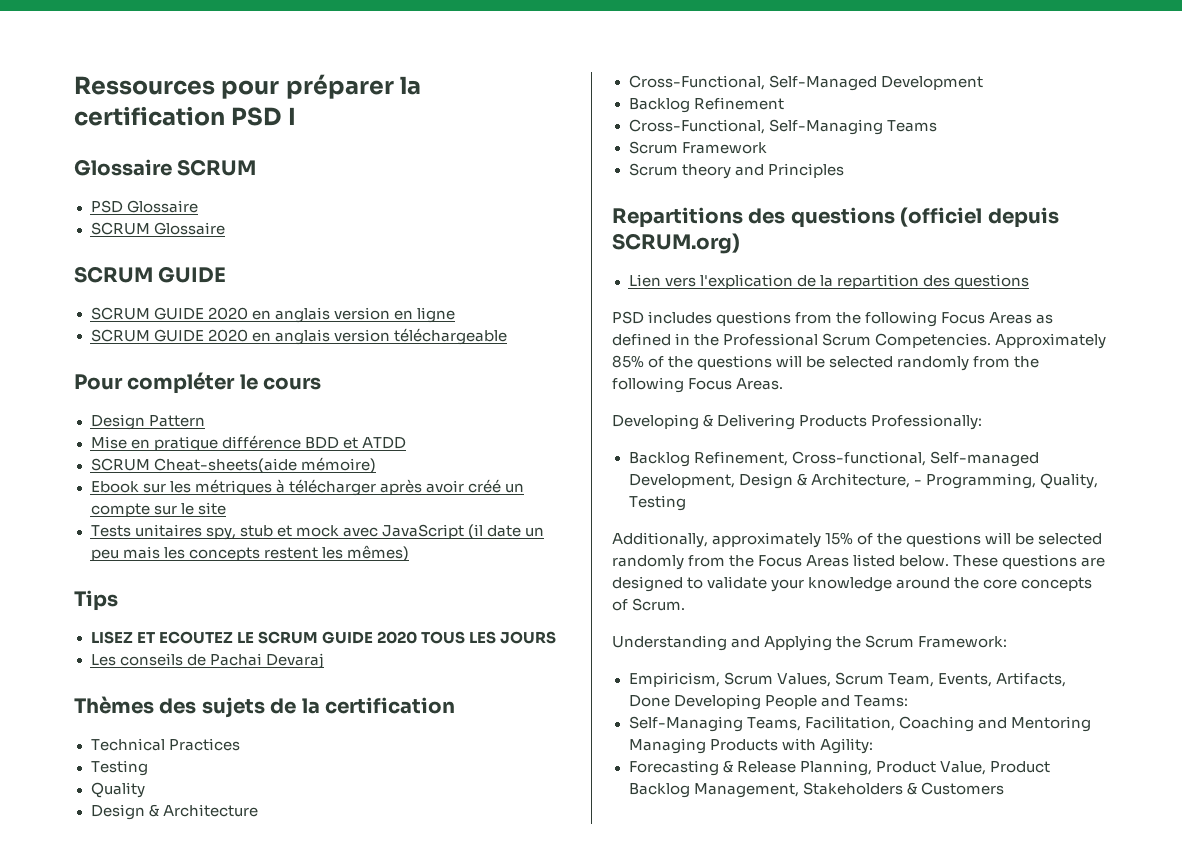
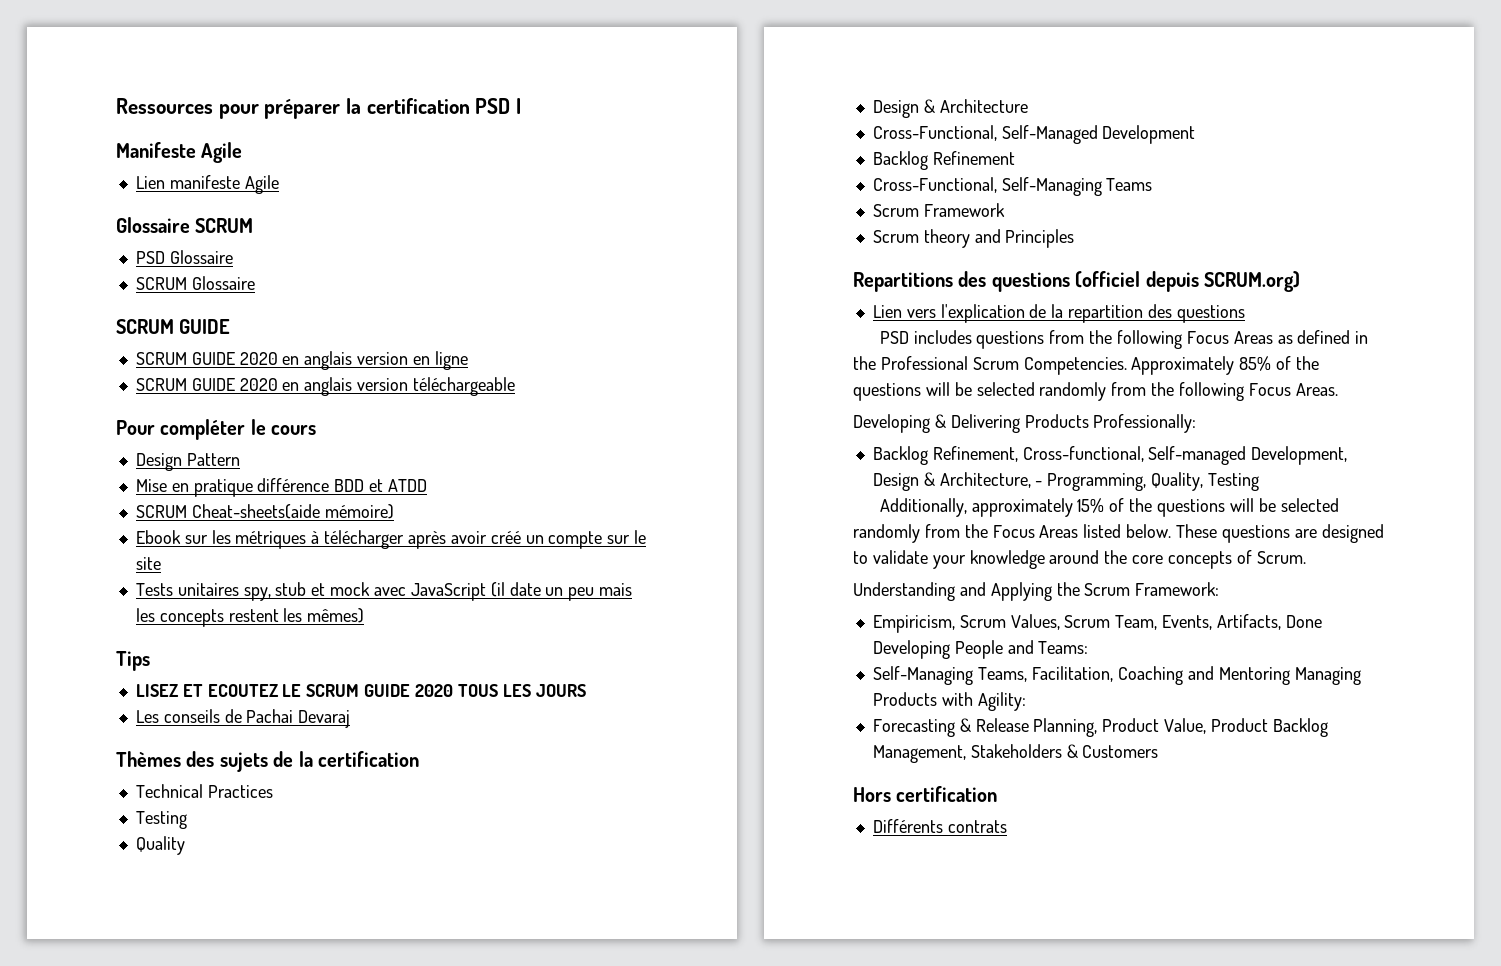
(296, 116) none -> [116,142,243,163] [135,175,279,194] // Manifeste Agile // Lien manifeste Agile
(1004, 788) none -> [853,786,998,802] [872,819,1007,833] // Hors certification // Différents contrats

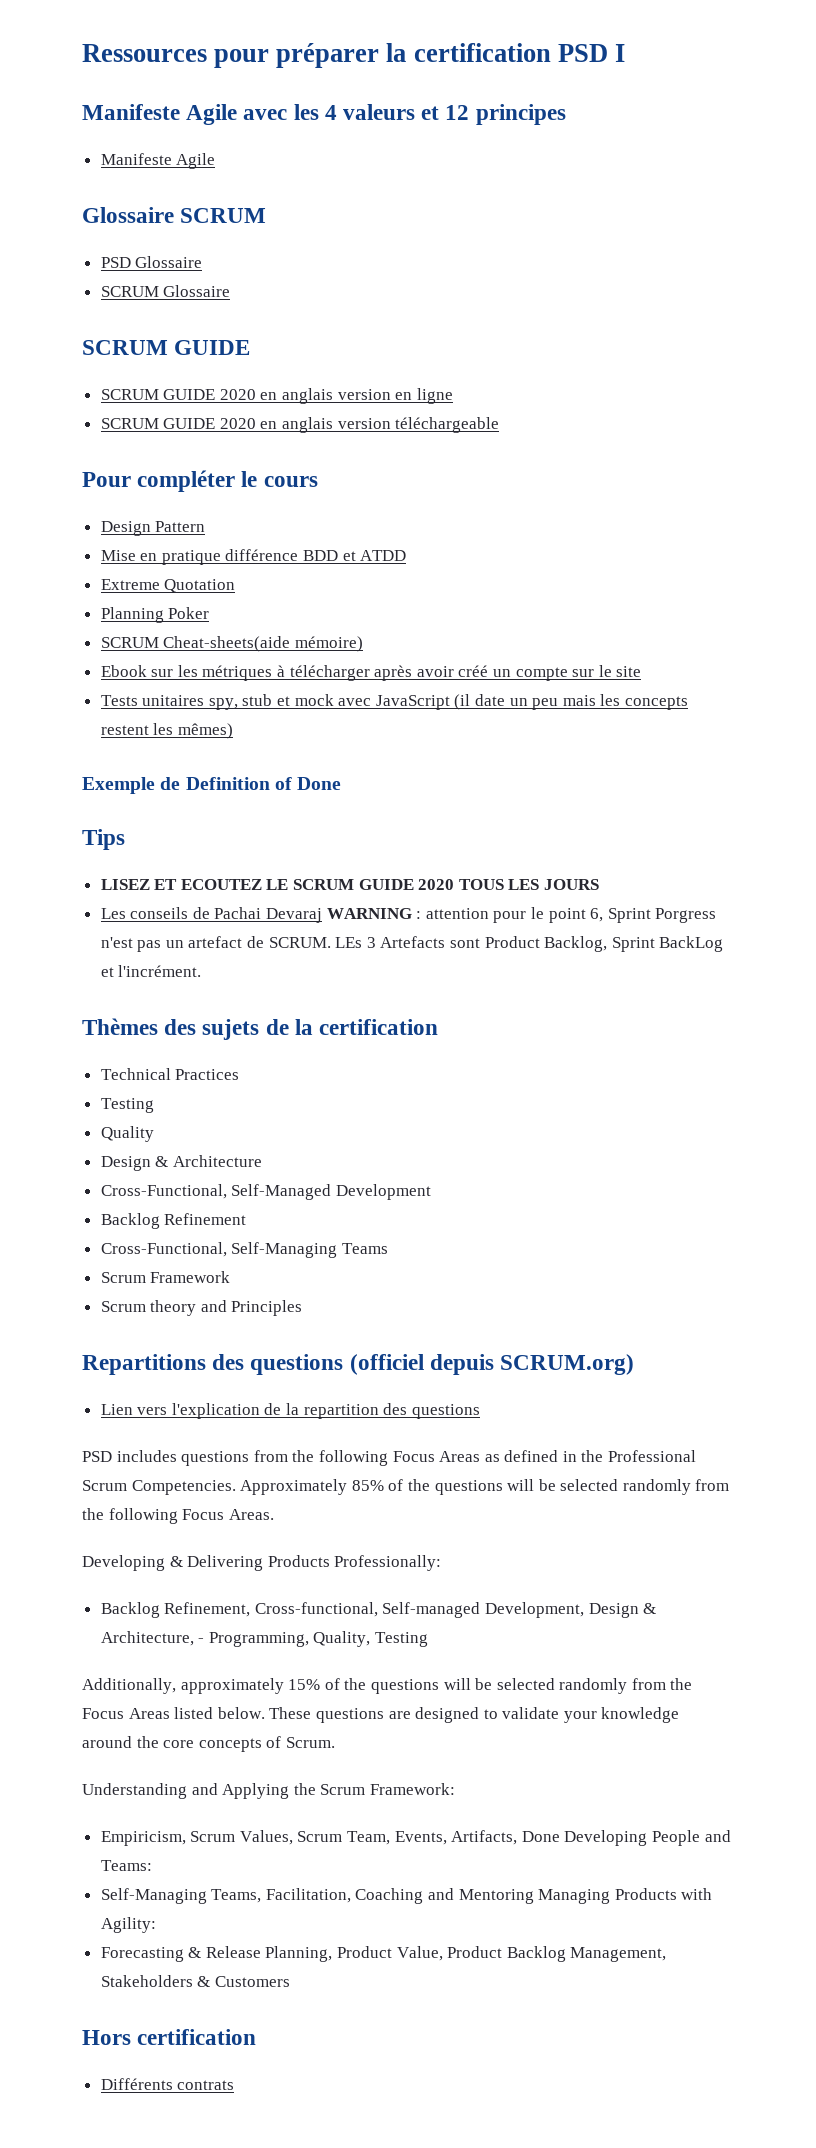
[135,175,240,189] // Lien manifeste -> [243,104,566,125] [100,153,172,165] avec les 4 valeurs et 12 principes // Manifeste
(427, 485) none -> [100,579,236,593] [100,607,210,623] // Extreme Quotation // Planning Poker
(365, 615) none -> [82,777,342,794] // Exemple de Definition of Done
(351, 719) none -> [326,907,717,923] [100,936,724,952] [100,965,202,977] WARNING : attention pour le point 6, Sprint Porgress n'est pas un artefact de SCRUM. LEs 3 Artefacts sont Product Backlog, Sprint BackLog et l'incrément.

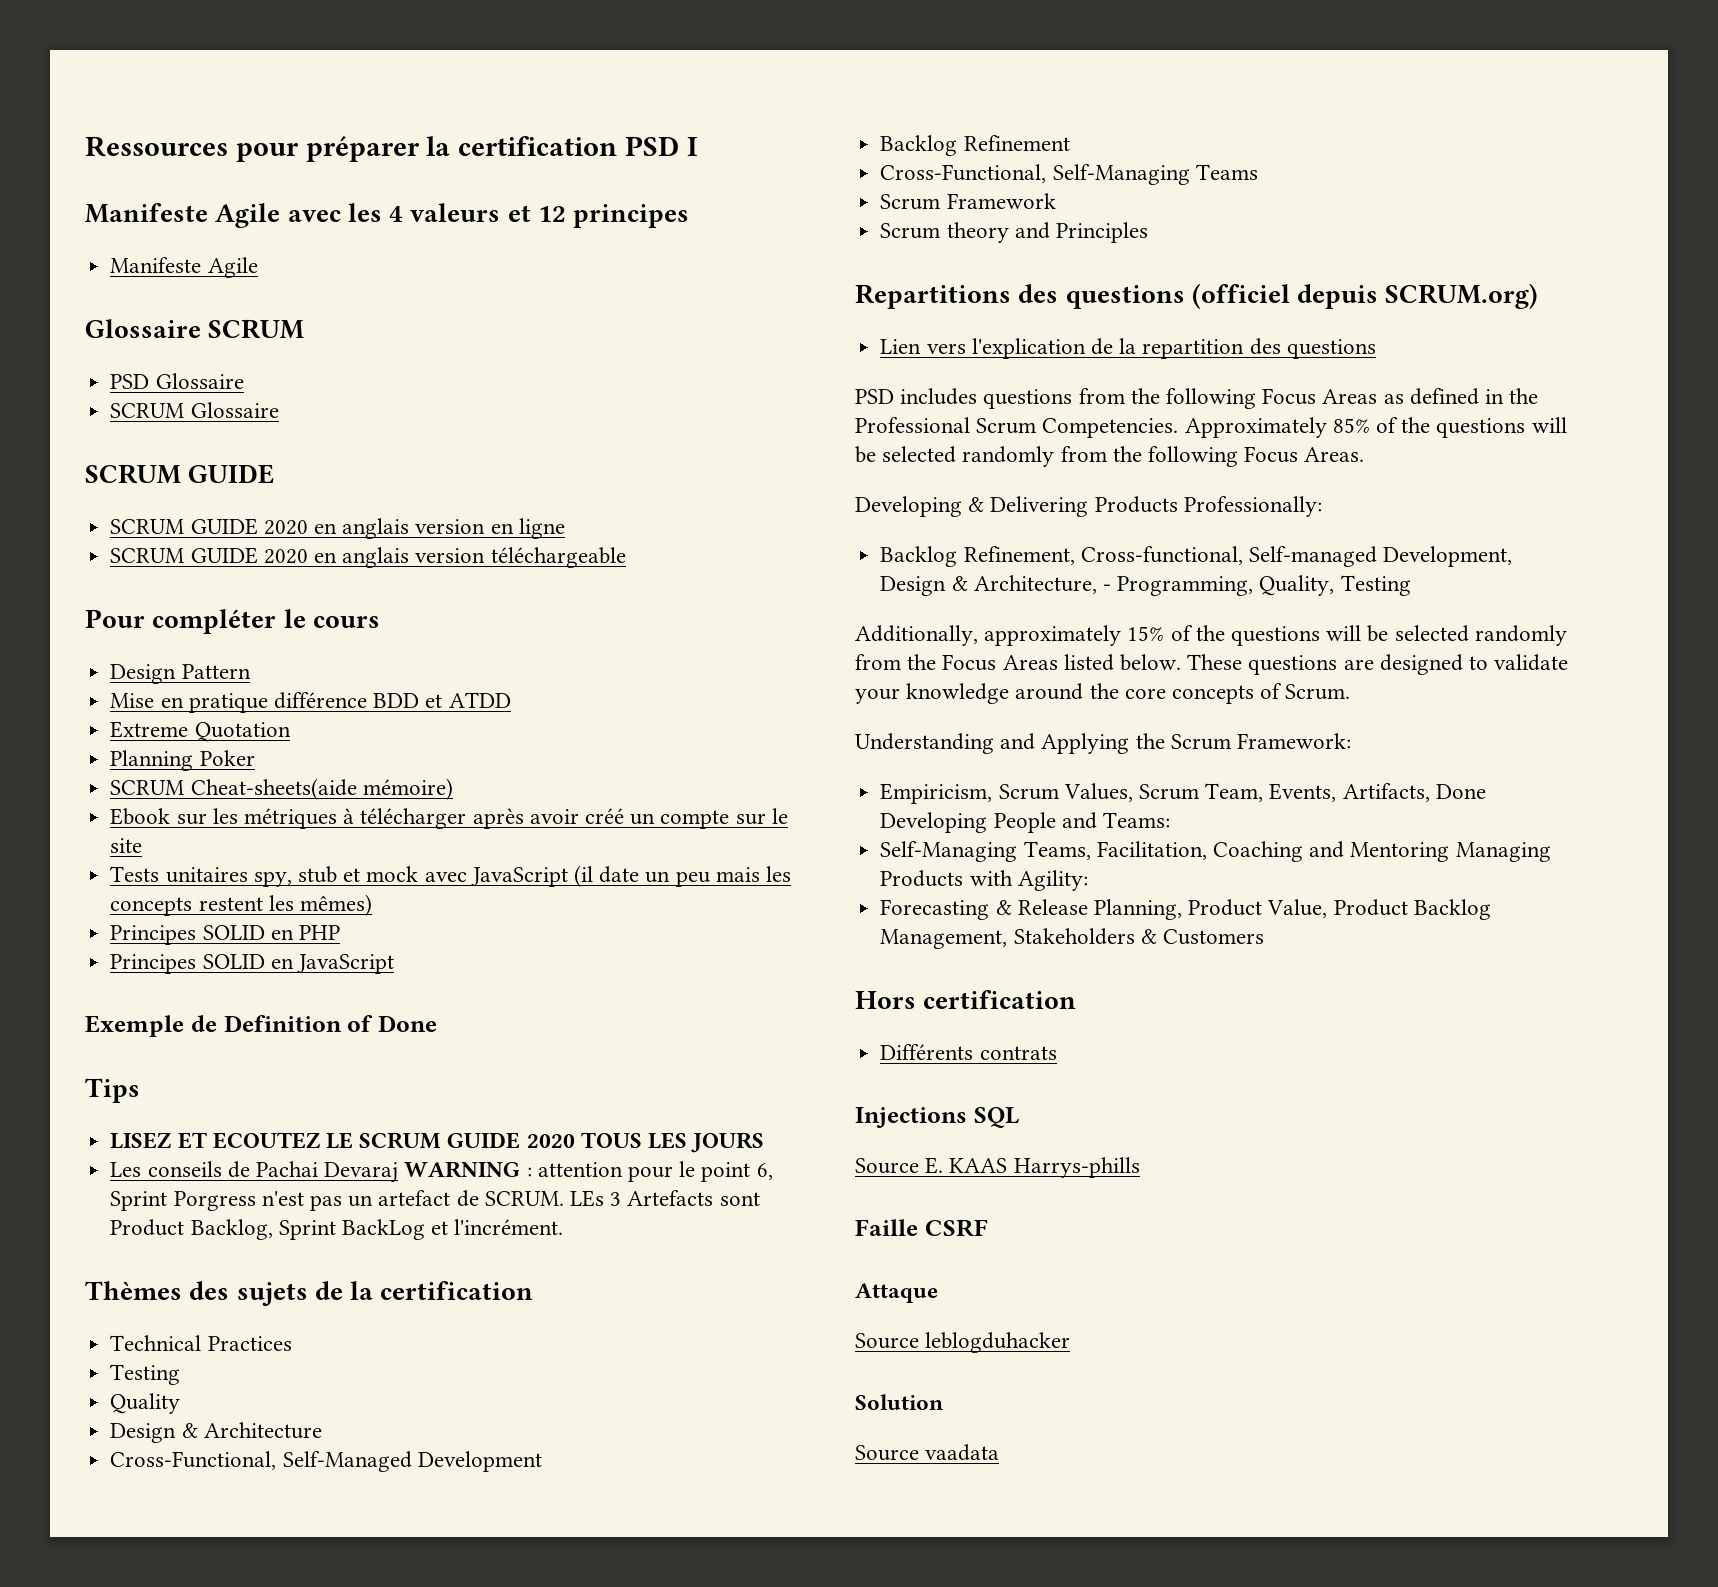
(233, 731) none -> [110,925,340,945] [110,954,394,974] // Principes SOLID en PHP // Principes SOLID en JavaScript
(235, 2085) none -> [855,1107,1019,1128] [855,1157,1140,1178] [855,1219,988,1237] [855,1283,938,1303] [855,1332,1071,1353] [855,1394,943,1410] [855,1444,1000,1461] // Injections SQL // Source E. KAAS Harrys-phills // Faille CSRF // Attaque // Source leblogduhacker // Solution // Source vaadata

